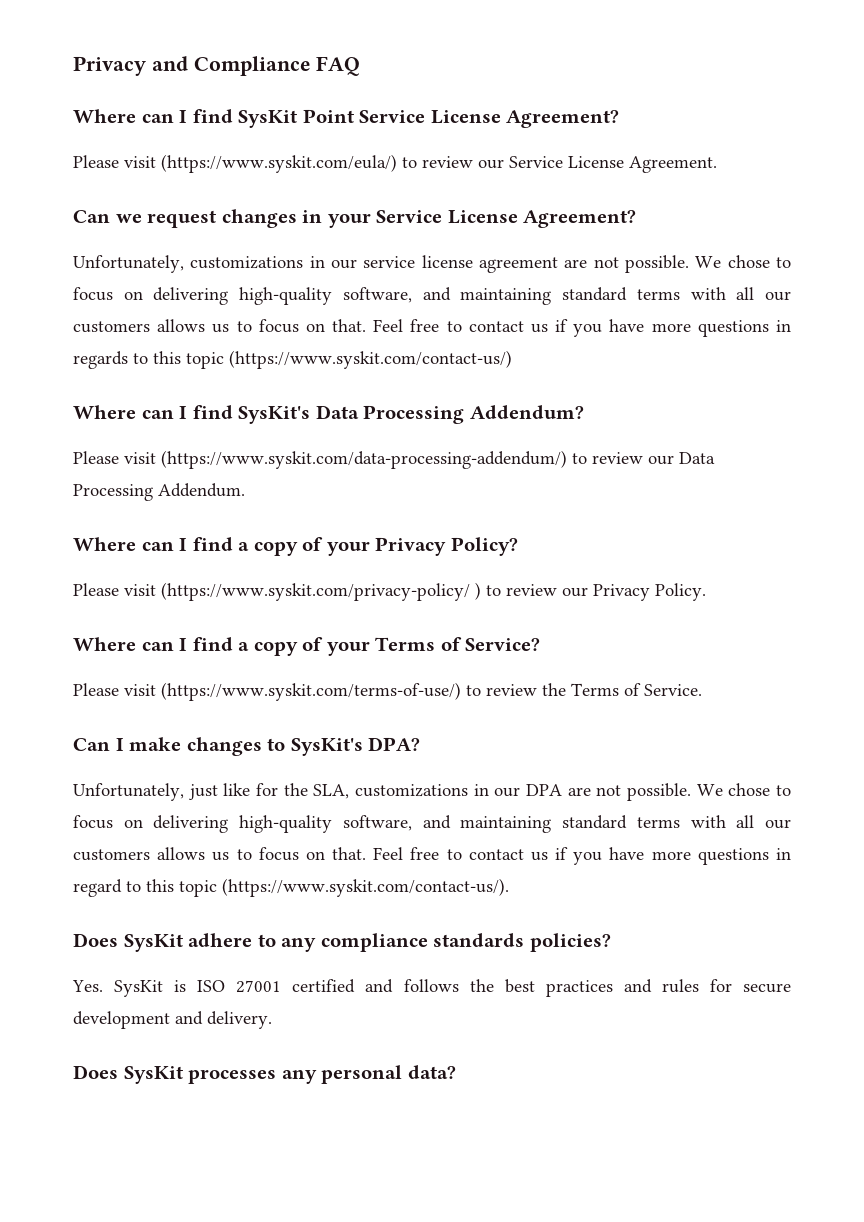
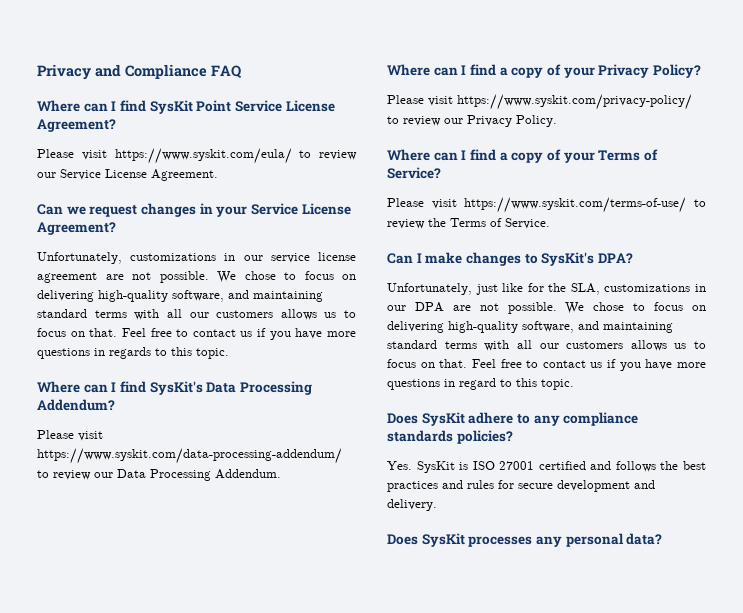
[161,154,397,173] (https://www.syskit.com/eula/) -> [114,148,292,164] https://www.syskit.com/eula/
[186,350,512,369] topic (https://www.syskit.com/contact-us/) -> [196,348,229,359] topic.
[161,450,567,469] (https://www.syskit.com/data-processing-addendum/) -> [37,448,342,464] https://www.syskit.com/data-processing-addendum/
[161,582,481,601] (https://www.syskit.com/privacy-policy/ ) -> [457,94,692,110] https://www.syskit.com/privacy-policy/
[161,682,461,701] (https://www.syskit.com/terms-of-use/) -> [464,197,687,213] https://www.syskit.com/terms-of-use/
[179,878,509,897] topic (https://www.syskit.com/contact-us/). -> [541,379,574,390] topic.

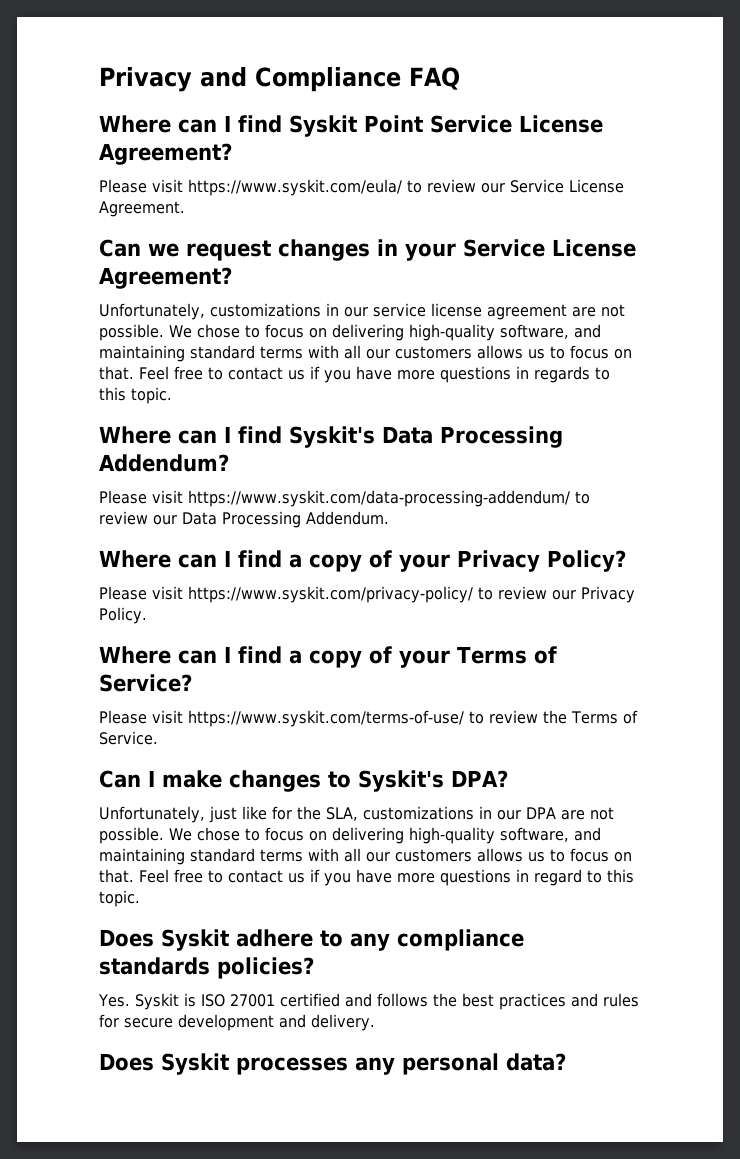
[149,100,193,114] SysKit -> [289,115,358,137] Syskit
[149,381,203,395] SysKit's -> [289,426,375,448] Syskit's
[541,252,595,266] SysKit's -> [357,770,444,792] Syskit's
[421,412,465,426] SysKit -> [161,929,230,951] Syskit
[416,461,455,473] SysKit -> [134,993,179,1010] Syskit
[421,533,465,547] SysKit -> [161,1053,230,1075] Syskit

